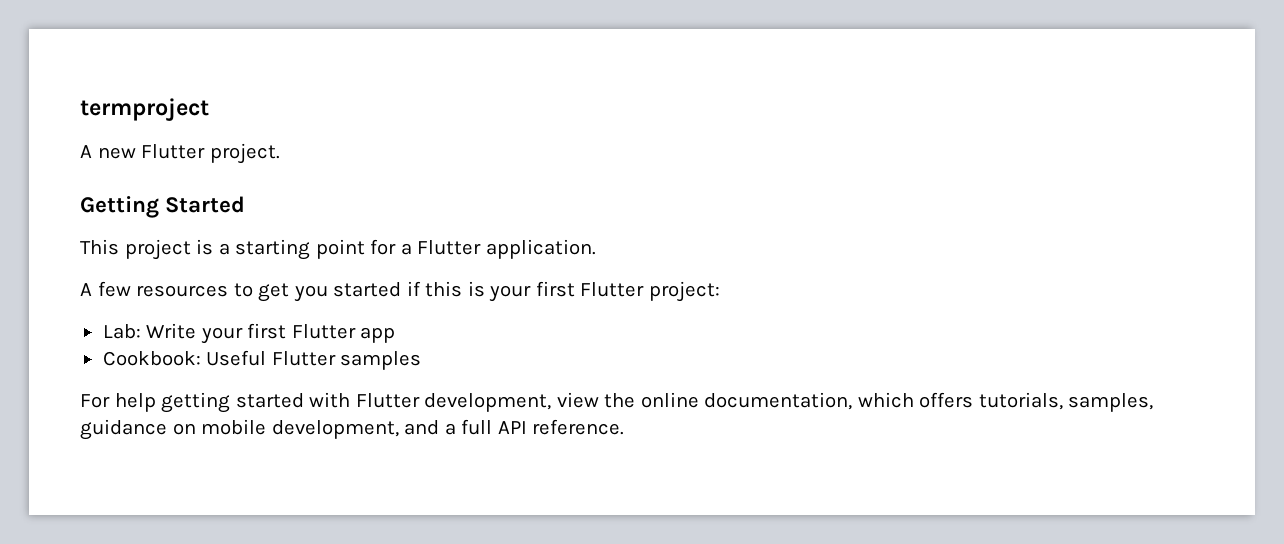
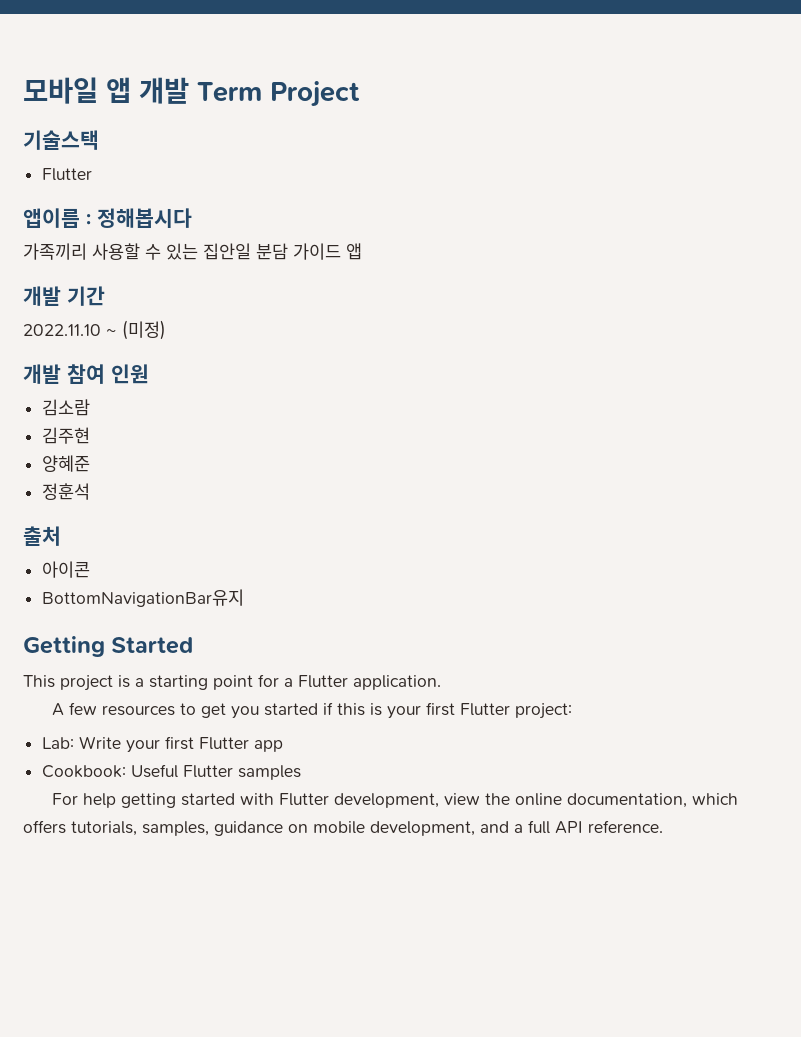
[80,98,209,121] [80,143,280,164] termproject // A new Flutter project. -> [23,77,360,107] [23,130,99,150] [42,168,93,181] [23,208,192,228] [23,243,362,260] [23,286,105,306] [23,320,166,340] [23,364,149,384] [42,399,91,416] [42,427,91,444] [42,455,91,472] [42,483,91,500] [23,526,61,546] [42,561,91,578] [42,589,245,607] 모바일 앱 개발 Term Project // 기술스택 // Flutter // 앱이름 : 정해봅시다 // 가족끼리 사용할 수 있는 집안일 분담 가이드 앱 // 개발 기간 // 2022.11.10 ~ (미정) // 개발 참여 인원 // 김소람 // 김주현 // 양혜준 // 정훈석 // 출처 // 아이콘 // BottomNavigationBar유지

